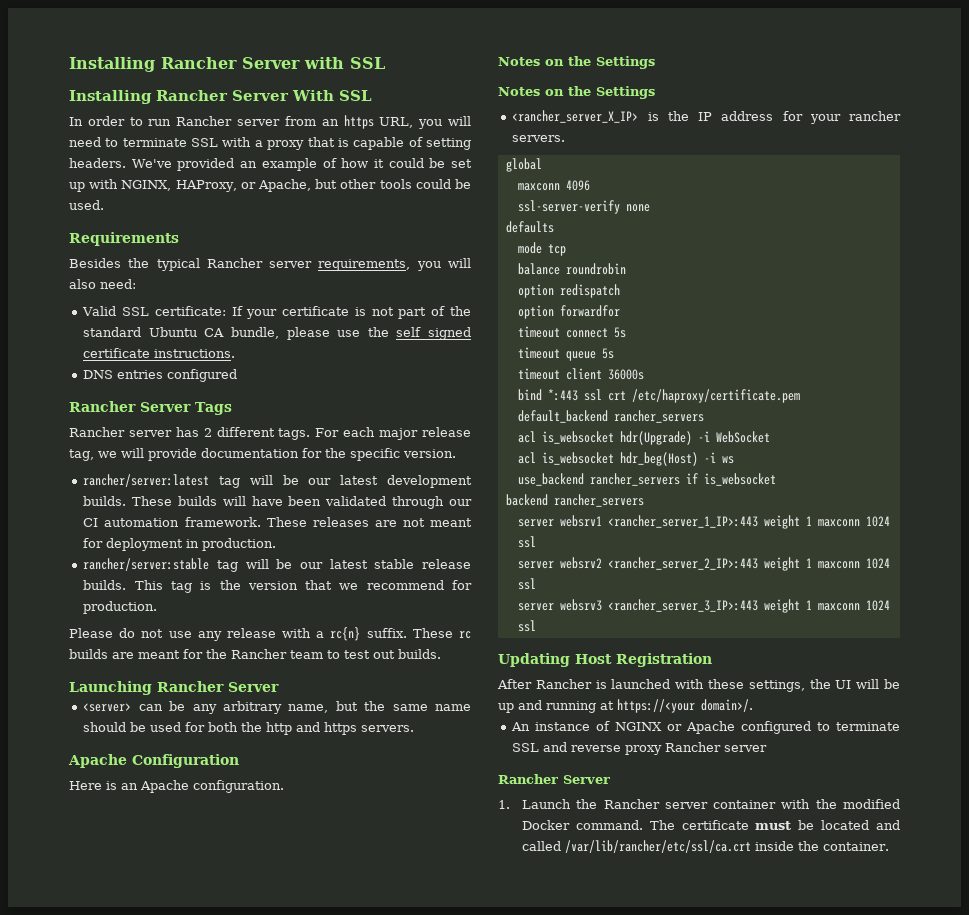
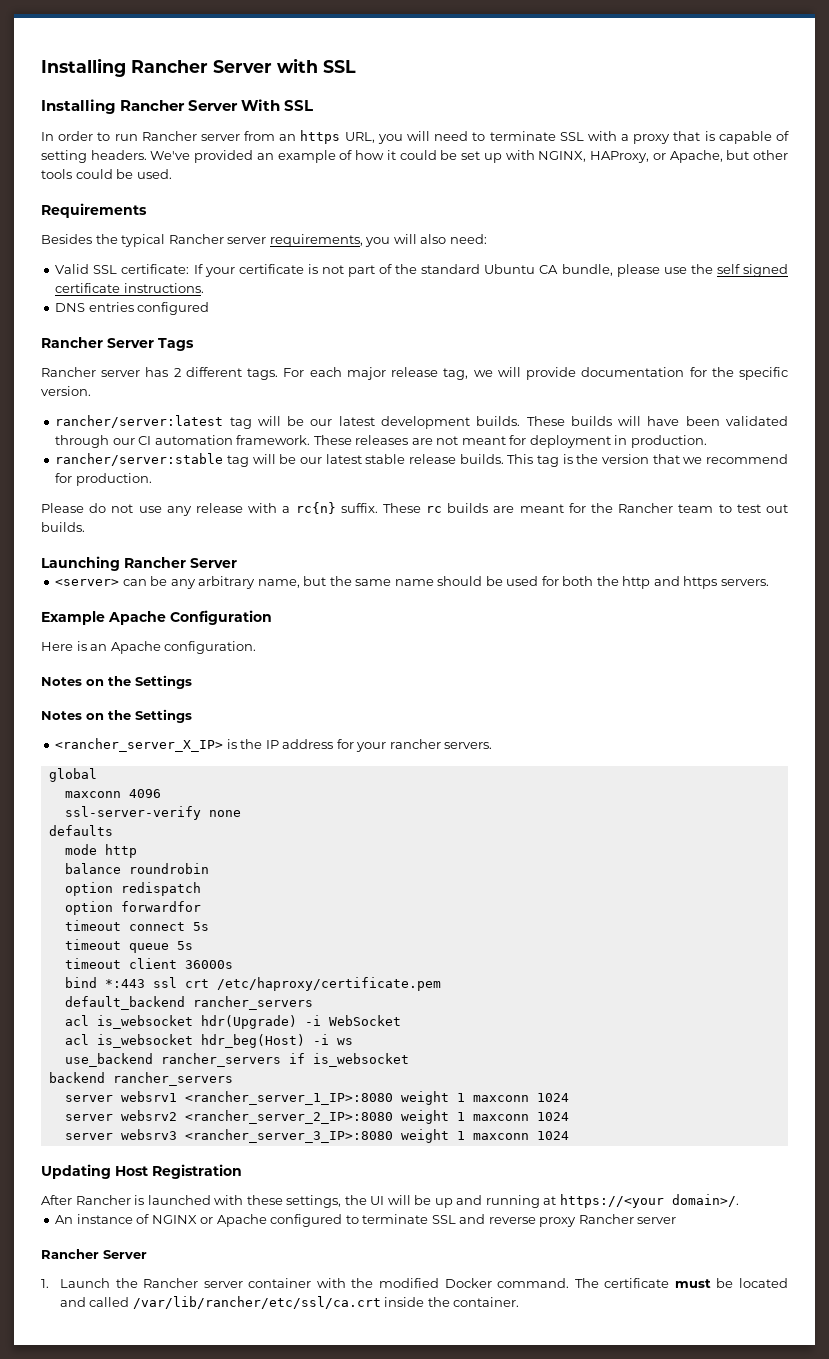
(415, 728) none -> [41,611,105,625] Example
[547,244,566,256] tcp -> [104,844,137,858] http
[607,515,890,529] [517,536,536,548] <rancher_server_1_IP>:443 weight 1 maxconn 1024 ssl -> [184,1091,569,1105] <rancher_server_1_IP>:8080 weight 1 maxconn 1024
[607,557,890,571] [517,578,536,590] <rancher_server_2_IP>:443 weight 1 maxconn 1024 ssl -> [184,1110,569,1124] <rancher_server_2_IP>:8080 weight 1 maxconn 1024
[607,599,890,613] [517,620,536,632] <rancher_server_3_IP>:443 weight 1 maxconn 1024 ssl -> [184,1129,569,1143] <rancher_server_3_IP>:8080 weight 1 maxconn 1024

